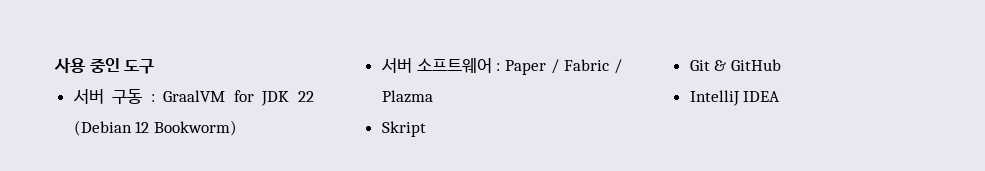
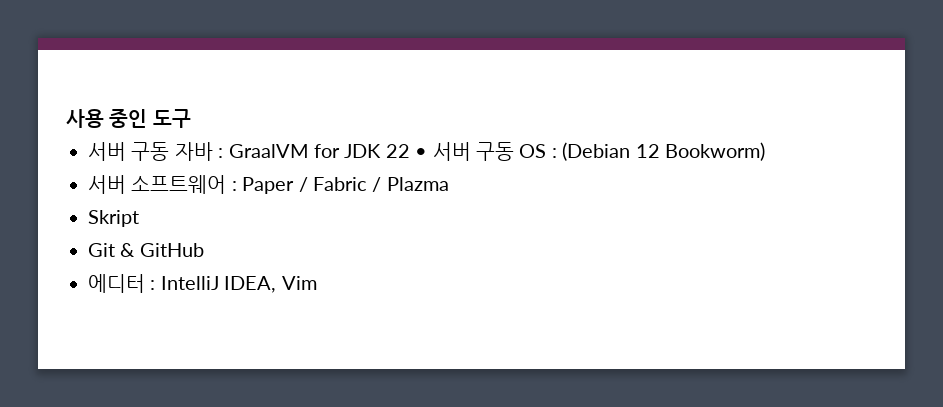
(143, 96) none -> [174,142,213,161] 자바
(314, 96) none -> [415,142,557,161] • 서버 구동 OS :
[689,90,781,106] IntelliJ IDEA -> [88,274,317,293] 에디터 : IntelliJ IDEA, Vim

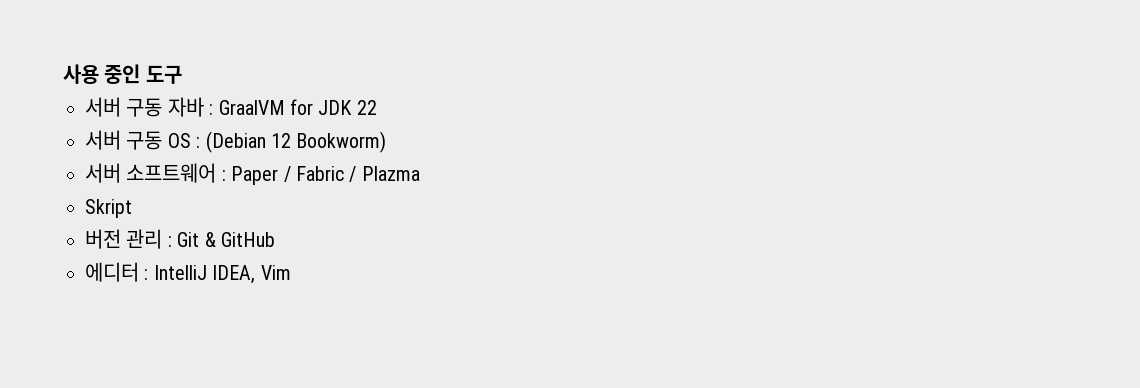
[415,148,428,158] • -> (377, 107) //
(139, 218) none -> [85,229,172,249] 버전 관리 :

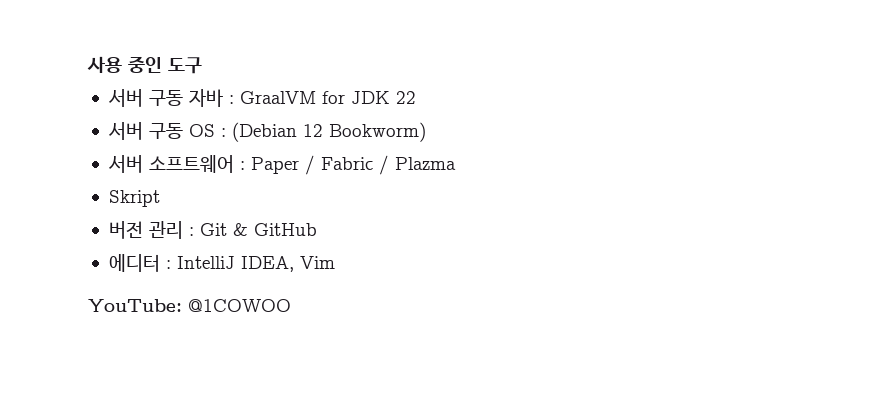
(291, 272) none -> [88,299,291,312] // YouTube: @1COWOO

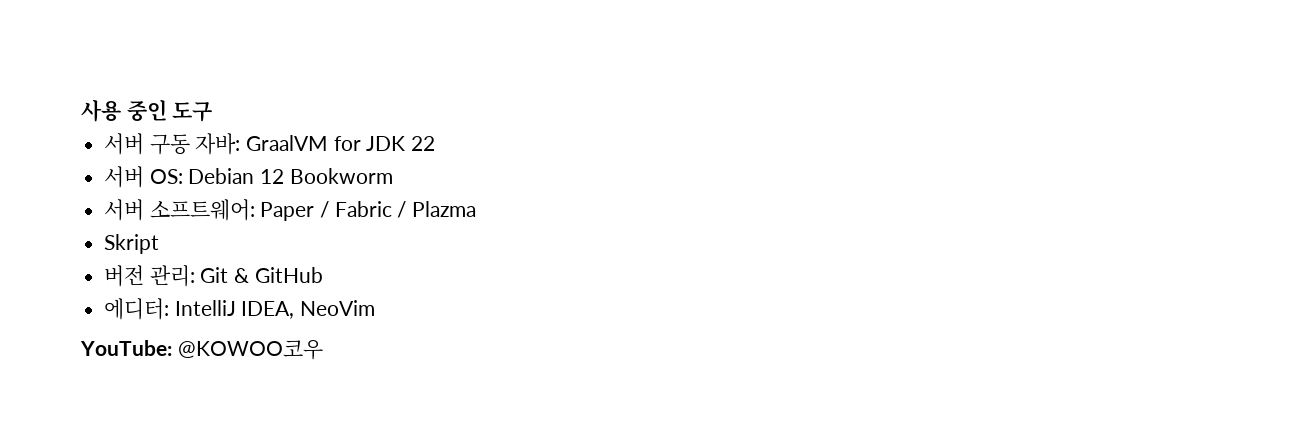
[188,89,234,107] 자바 : -> [195,133,241,155] 자바:
[148,122,426,142] [107,155,245,173] 구동 OS : (Debian 12 Bookworm) // 서버 소프트웨어 : -> [149,168,393,184] [104,199,255,221] OS: Debian 12 Bookworm // 서버 소프트웨어:
[148,221,194,239] 관리 : -> [149,265,195,287] 관리:
[108,254,171,272] 에디터 : -> [104,298,170,320] 에디터:
[299,256,335,269] Vim -> [300,300,376,316] NeoVim
[188,299,291,312] @1COWOO -> [177,339,323,360] @KOWOO코우

